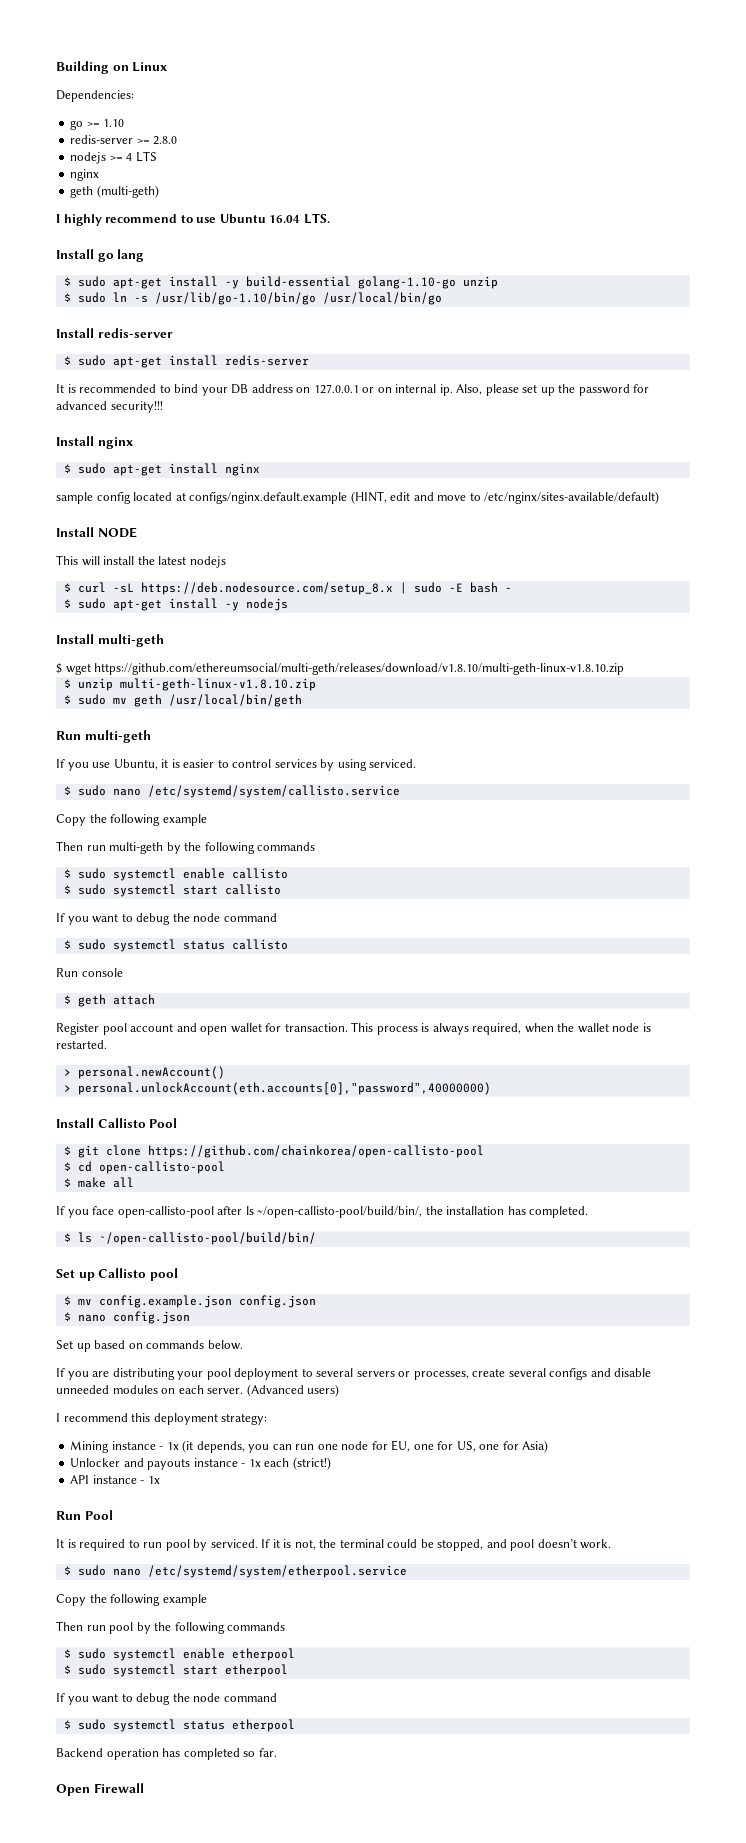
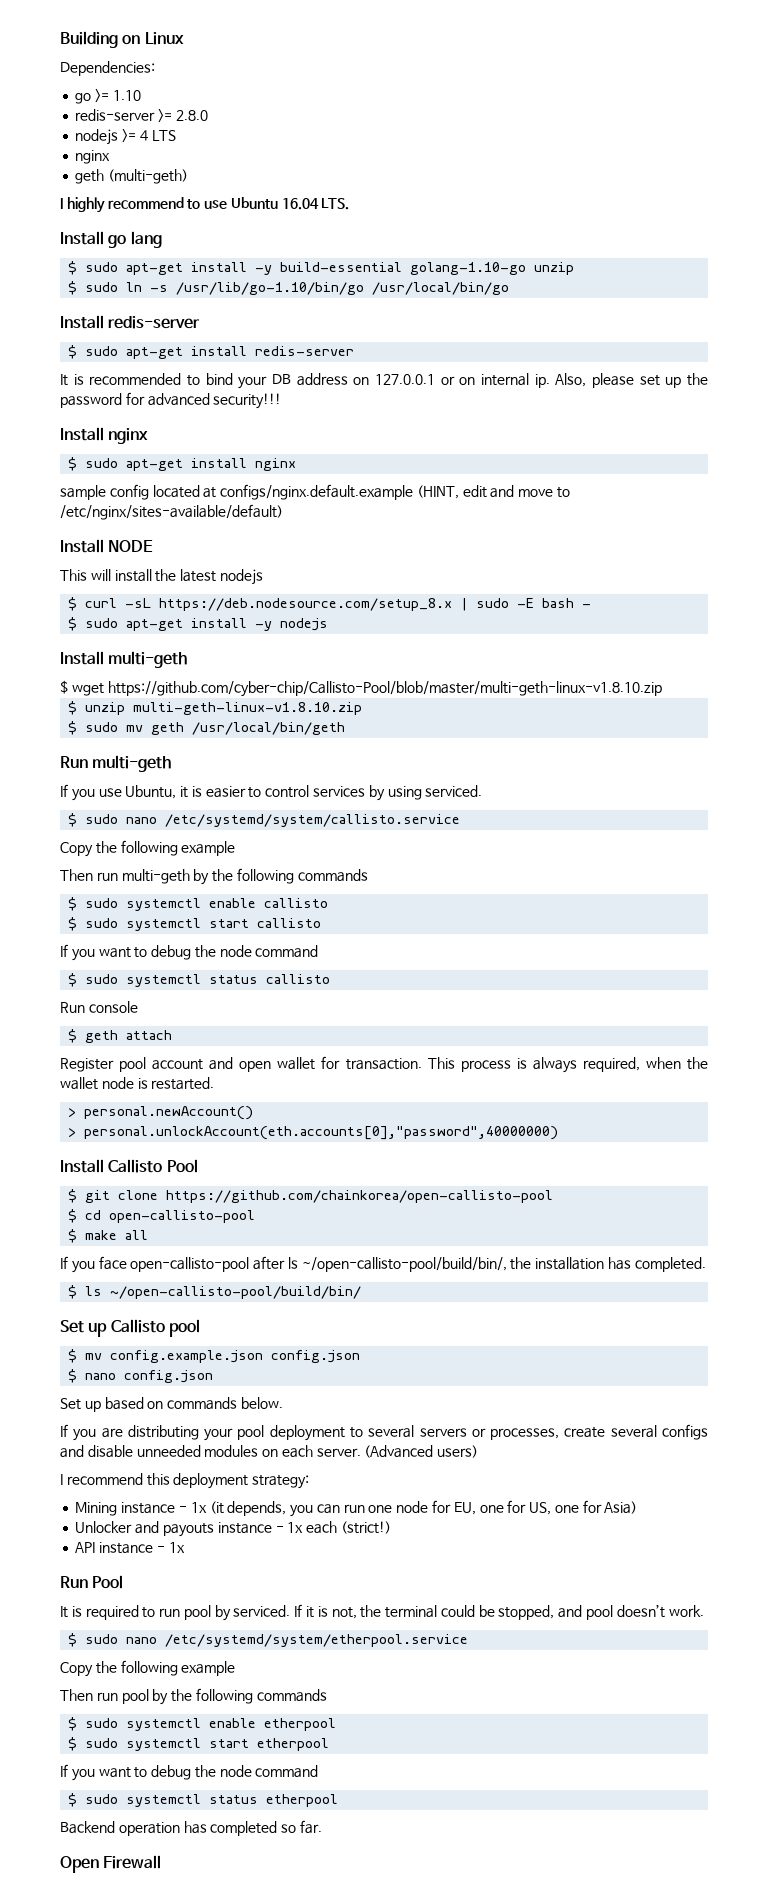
[94,663,625,675] https://github.com/ethereumsocial/multi-geth/releases/download/v1.8.10/multi-geth-linux-v1.8.10.zip -> [107,681,662,697] https://github.com/cyber-chip/Callisto-Pool/blob/master/multi-geth-linux-v1.8.10.zip

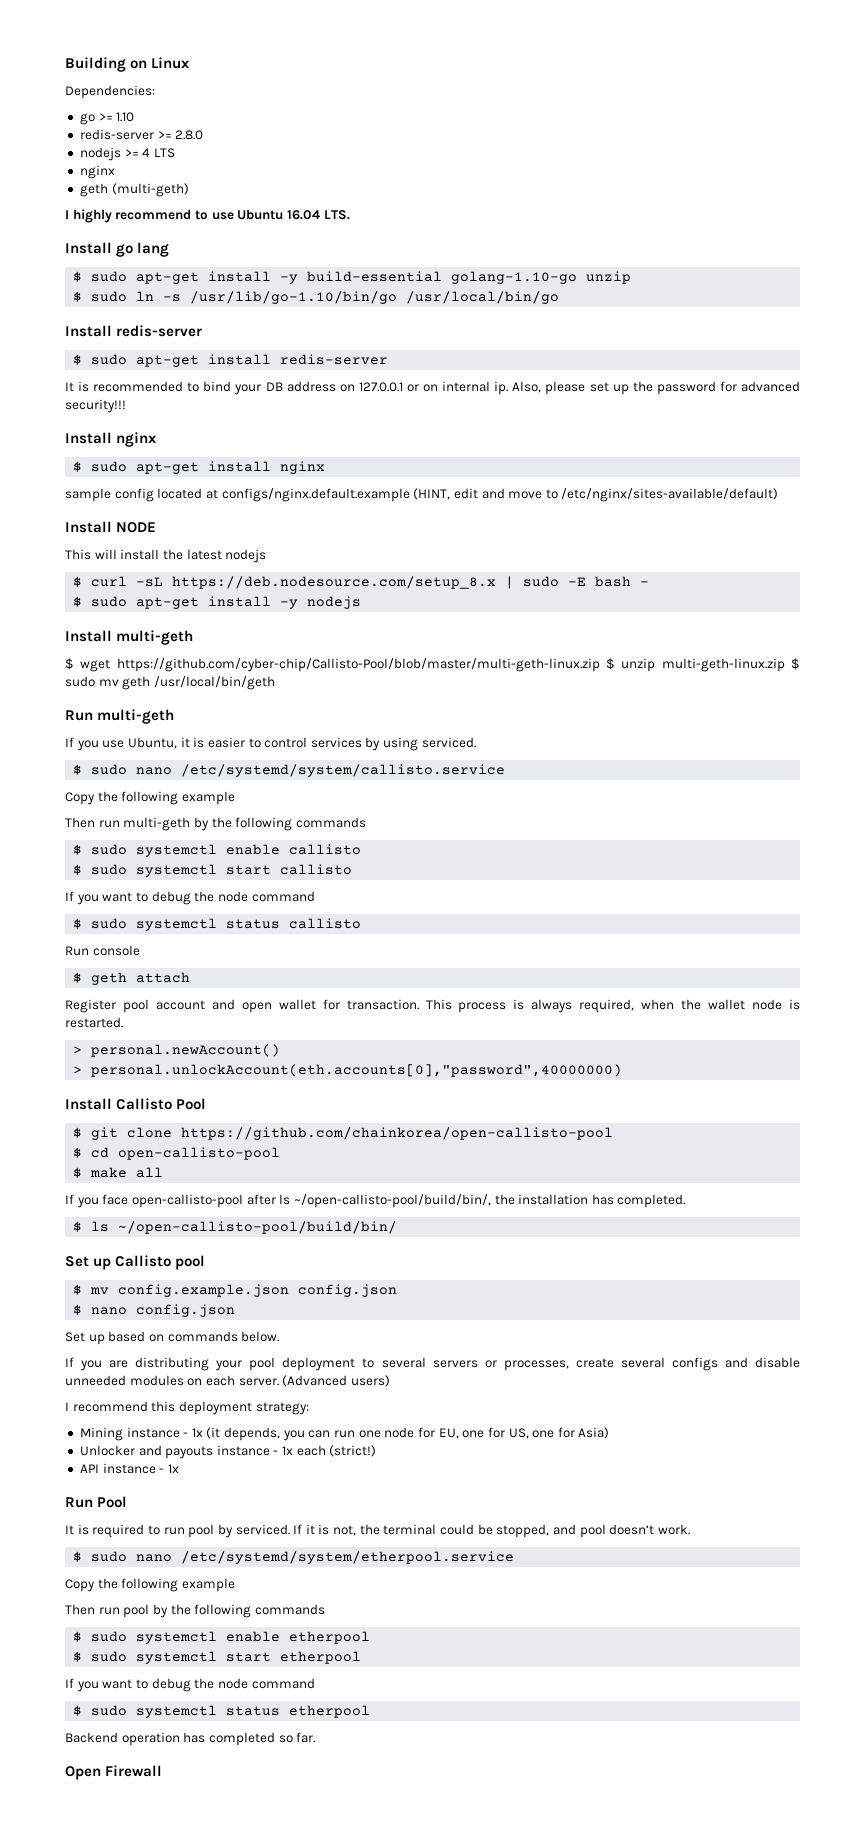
[107,681,662,697] https://github.com/cyber-chip/Callisto-Pool/blob/master/multi-geth-linux-v1.8.10.zip // -> [116,658,600,672] https://github.com/cyber-chip/Callisto-Pool/blob/master/multi-geth-linux.zip
[133,702,363,715] multi-geth-linux-v1.8.10.zip // -> [661,658,785,672] multi-geth-linux.zip

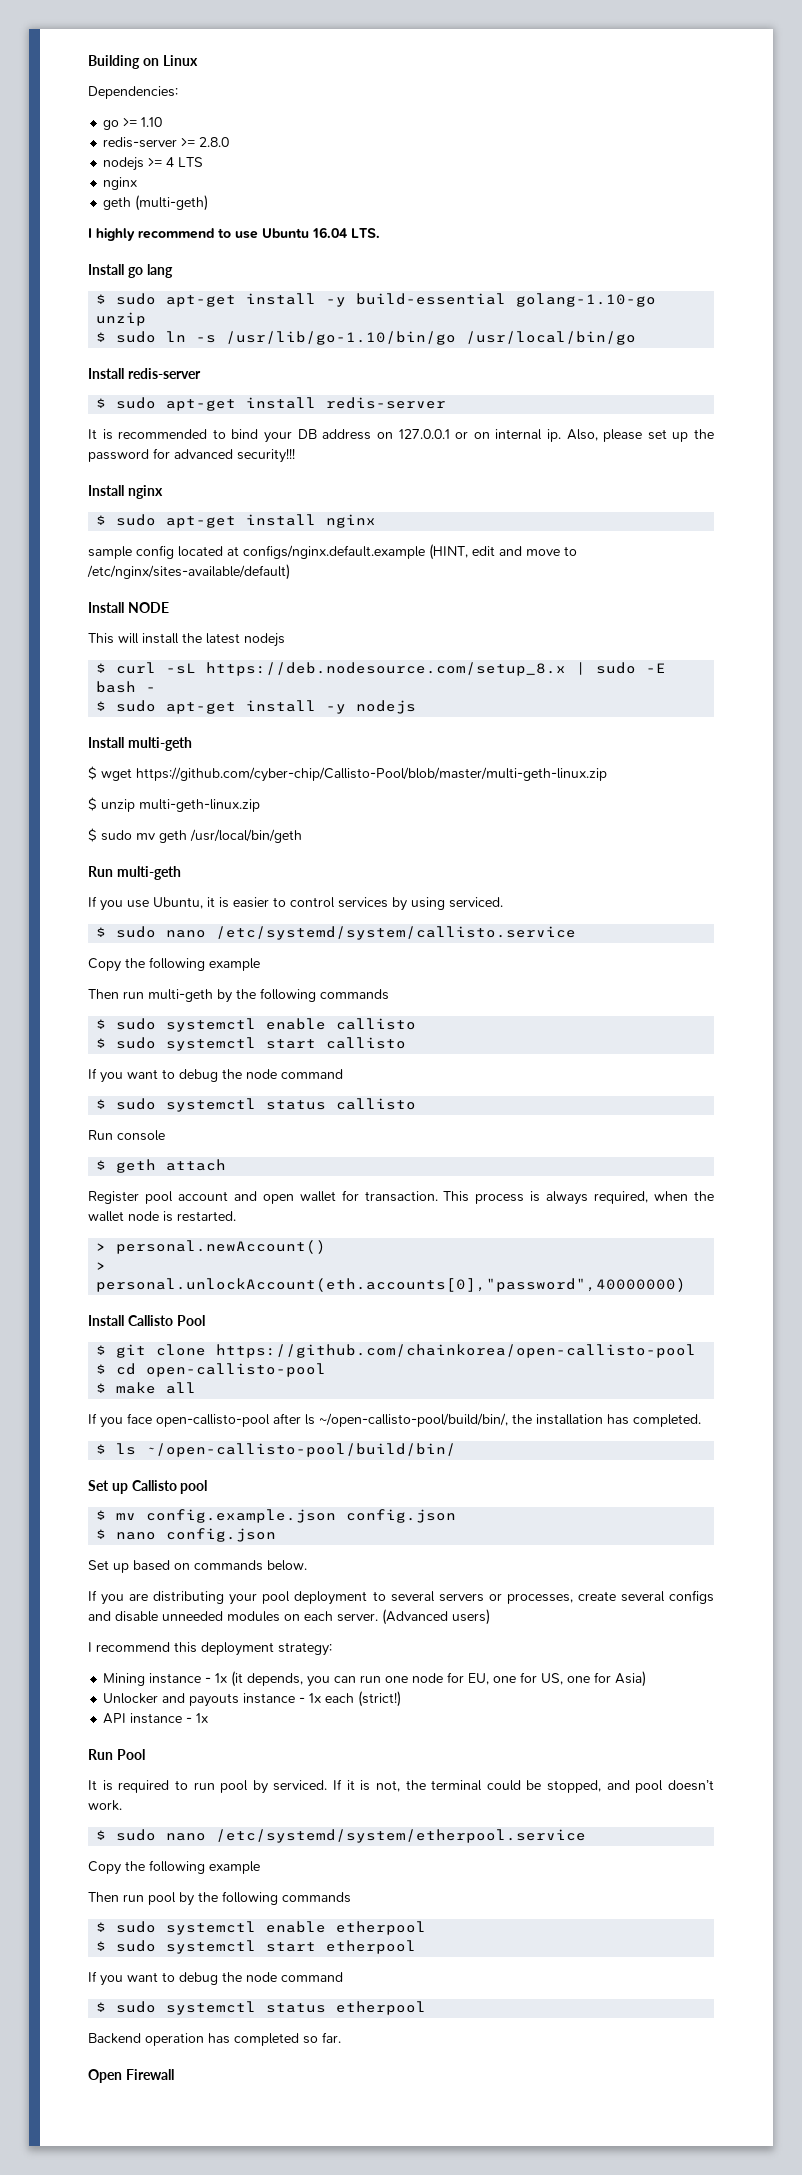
(600, 665) none -> (607, 774) //
(785, 665) none -> (260, 805) //

